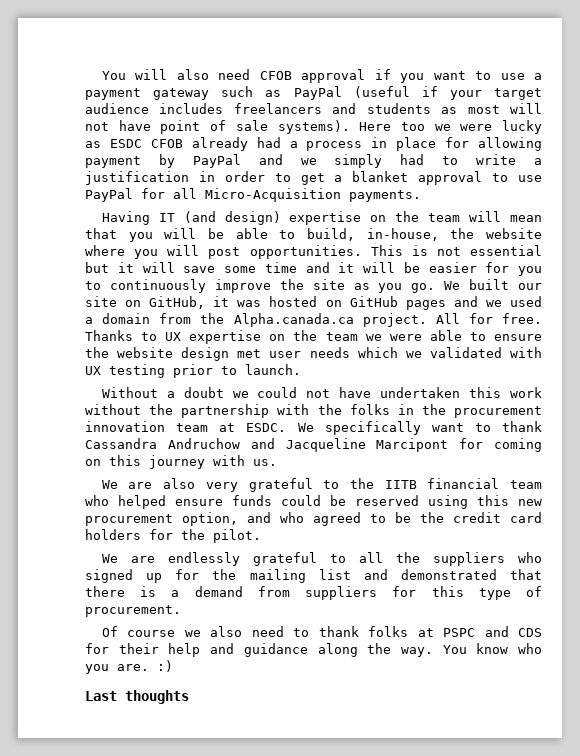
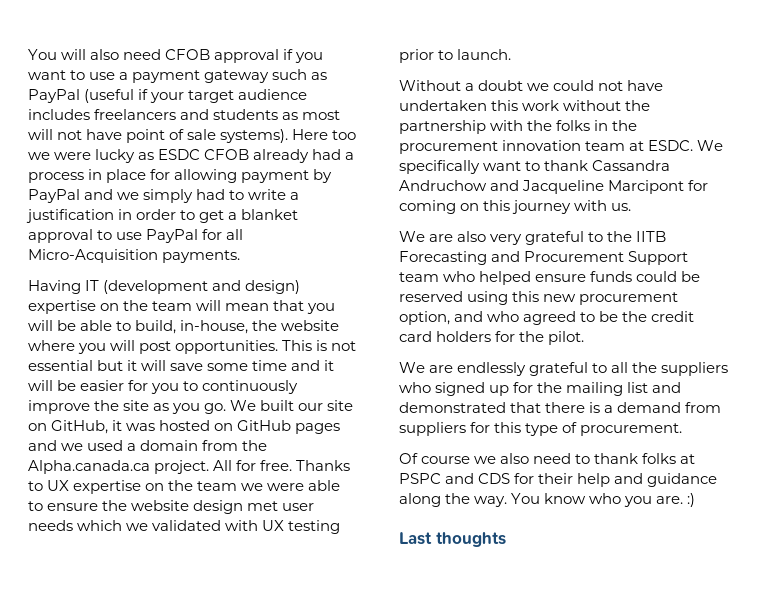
[183,211,216,223] (and -> [103,280,242,294] (development and
[427,478,500,489] financial -> [399,251,689,265] Forecasting and Procurement Support

